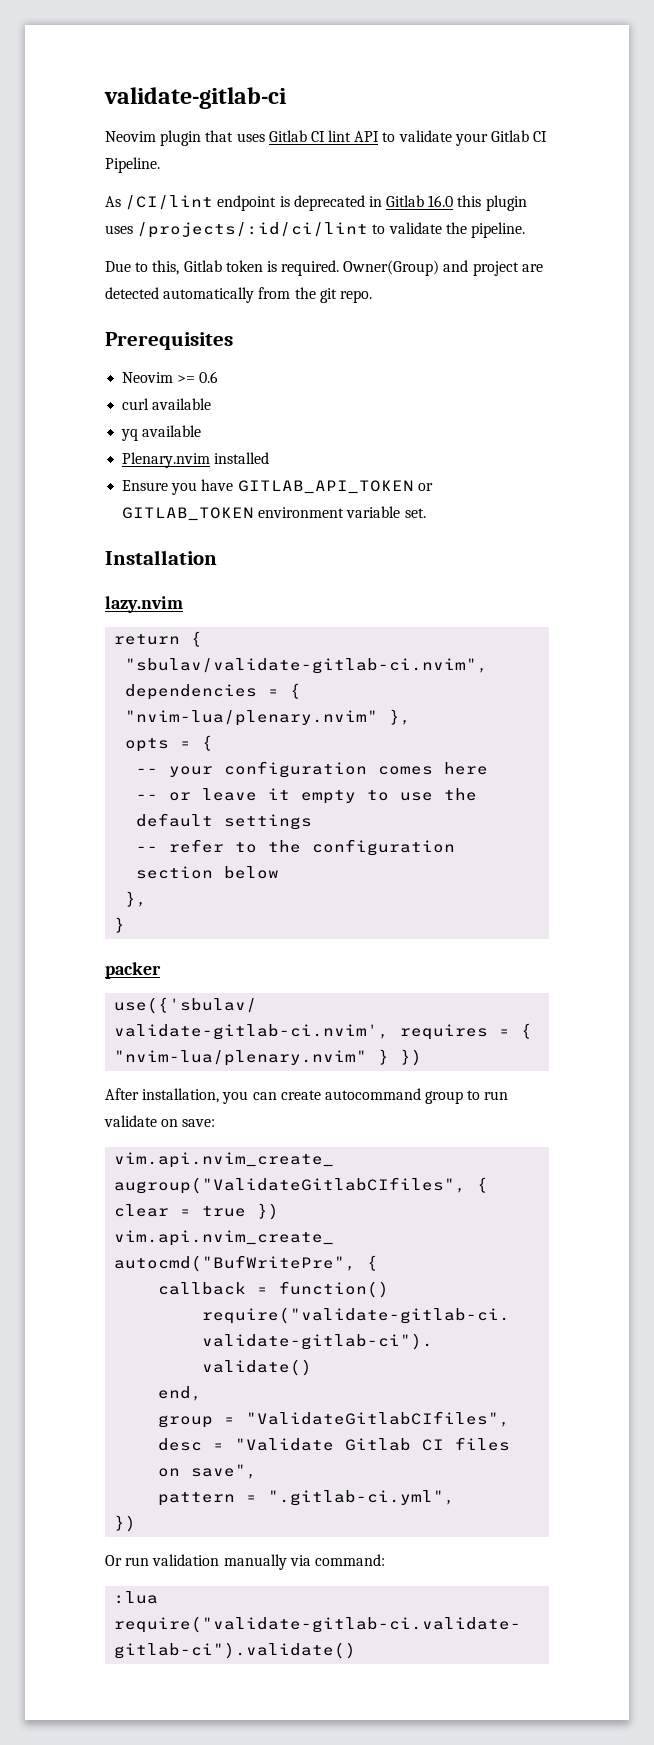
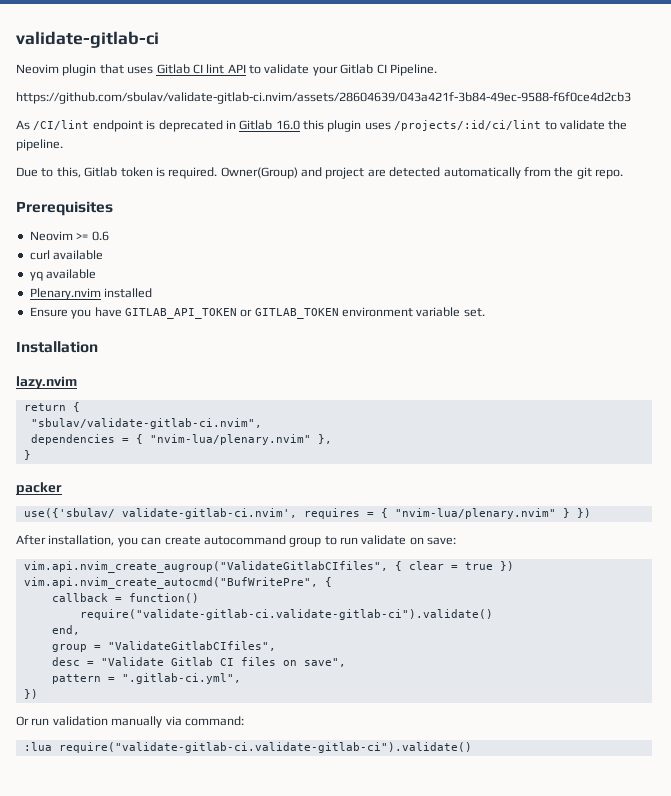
(160, 165) none -> [16,92,631,104] // https://github.com/sbulav/validate-gitlab-ci.nvim/assets/28604639/043a421f-3b84-49ec-9588-f6f0ce4d2cb3
[125,735,214,752] [136,761,489,778] [136,788,478,804] [136,813,313,830] [136,839,456,856] [136,866,280,879] [125,891,148,907] // opts = { // -- your configuration comes here // -- or leave it empty to use the default settings // -- refer to the configuration section below // }, -> (332, 439) none

